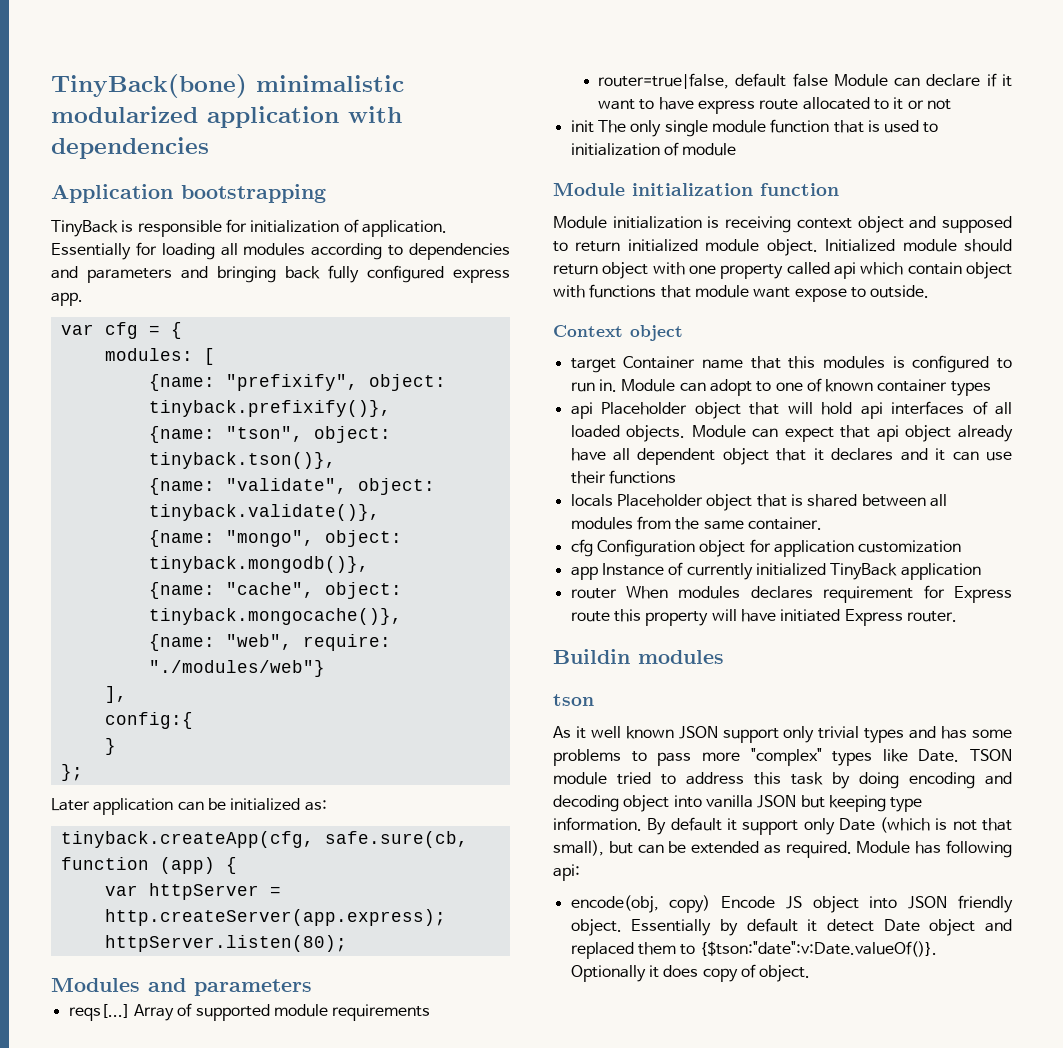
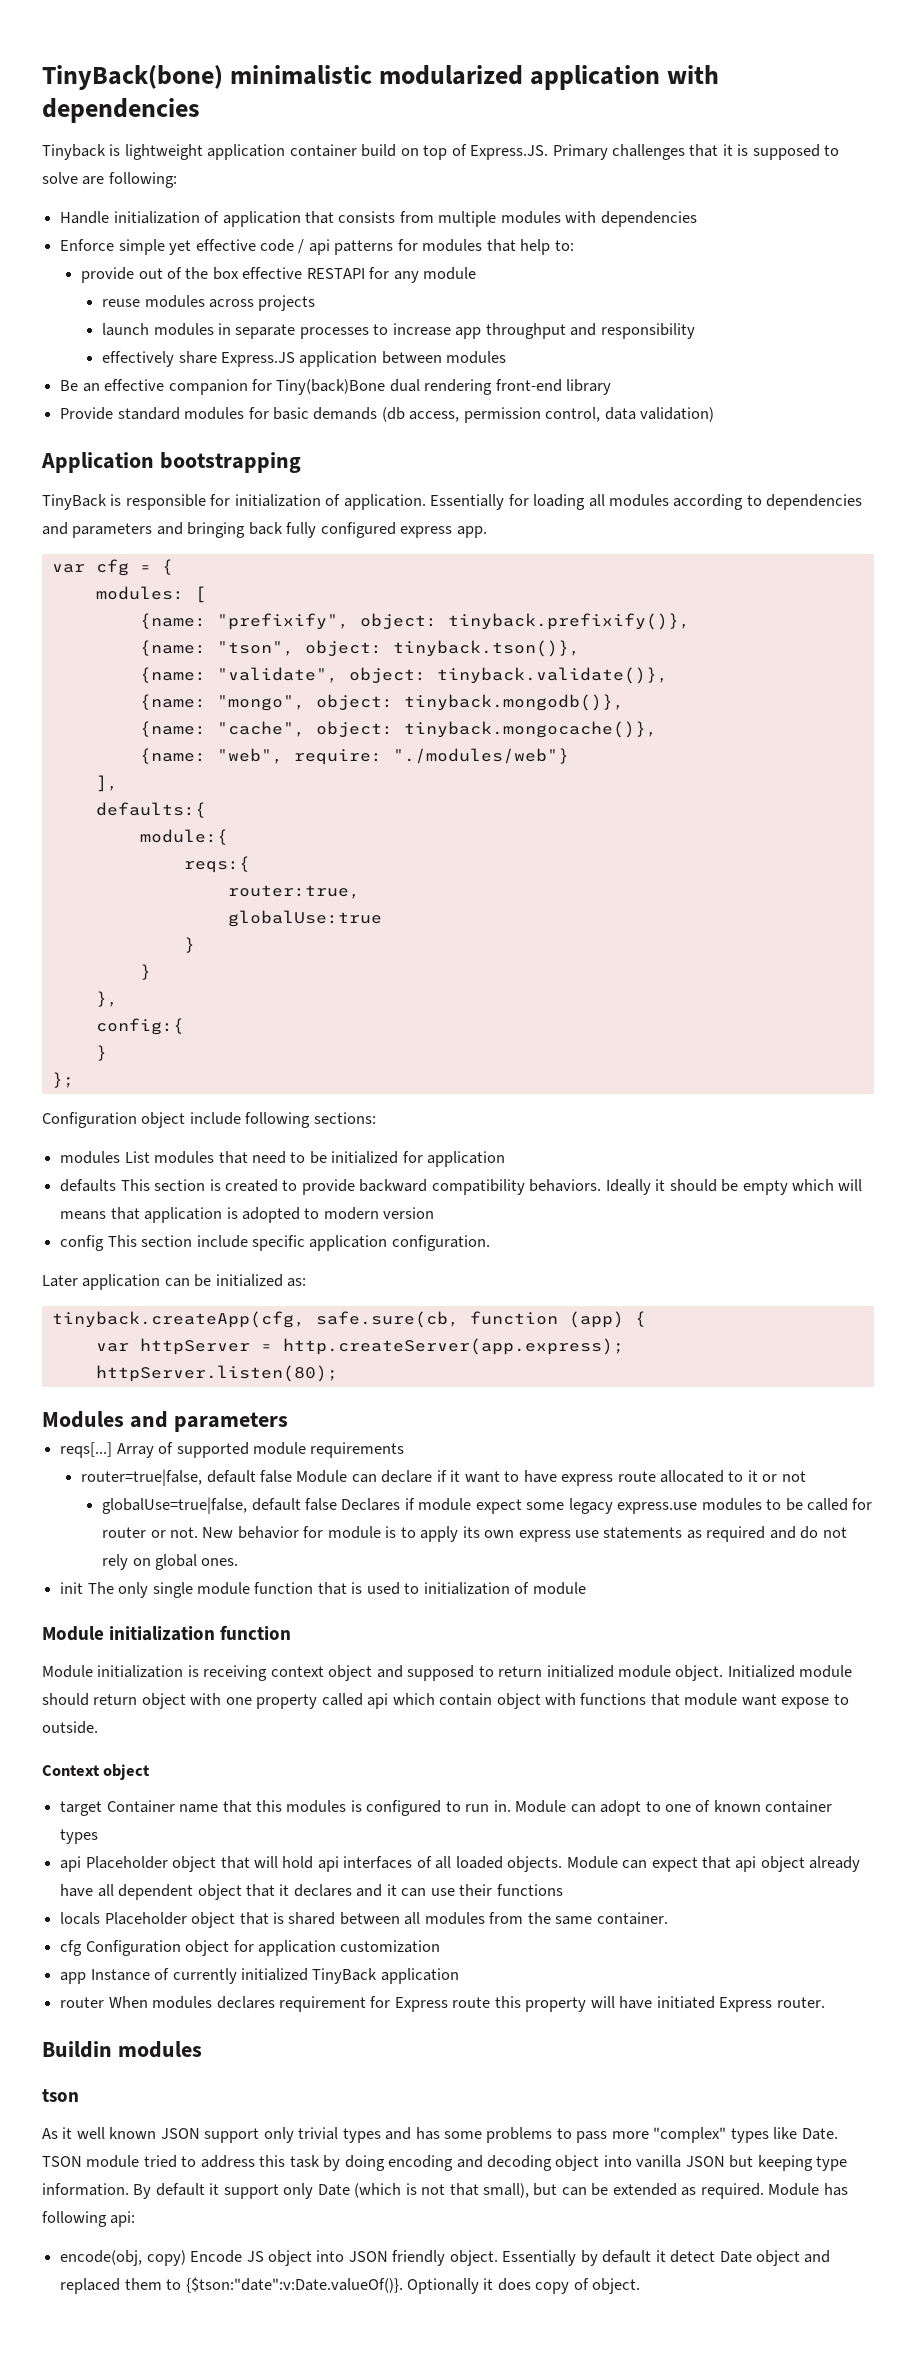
(209, 148) none -> [42,144,840,160] [42,172,177,188] [60,211,697,227] [60,239,574,255] [81,267,477,283] [102,295,316,311] [102,323,695,339] [102,351,507,367] [60,379,612,395] [60,407,715,423] // Tinyback is lightweight application container build on top of Express.JS. Primary challenges that it is supposed to solve are following: // Handle initialization of application that consists from multiple modules with dependencies // Enforce simple yet effective code / api patterns for modules that help to: // provide out of the box effective RESTAPI for any module // reuse modules across projects // launch modules in separate processes to increase app throughput and responsibility // effectively share Express.JS application between modules // Be an effective companion for Tiny(back)Bone dual rendering front-end library // Provide standard modules for basic demands (db access, permission control, data validation)
[104,712,193,729] [104,738,116,755] [60,764,83,781] config:{ // } // }; -> [95,802,206,818] [139,829,228,845] [183,856,250,873] [227,885,360,899] [227,910,382,927] [183,937,195,953] [139,964,151,980] [95,991,118,1007] [95,1018,184,1035] [95,1045,107,1061] [51,1072,74,1088] [42,1112,376,1128] [60,1151,506,1167] [60,1179,863,1195] [60,1207,435,1223] [60,1235,490,1251] defaults:{ // module:{ // reqs:{ // router:true, // globalUse:true // } // } // }, // config:{ // } // }; // Configuration object include following sections: // modules List modules that need to be initialized for application // defaults This section is created to provide backward compatibility behaviors. Ideally it should be empty which will means that application is adopted to modern version // config This section include specific application configuration.
(951, 104) none -> [102,1497,873,1514] [102,1526,847,1542] [102,1554,239,1570] // globalUse=true|false, default false Declares if module expect some legacy express.use modules to be called for router or not. New behavior for module is to apply its own express use statements as required and do not rely on global ones.

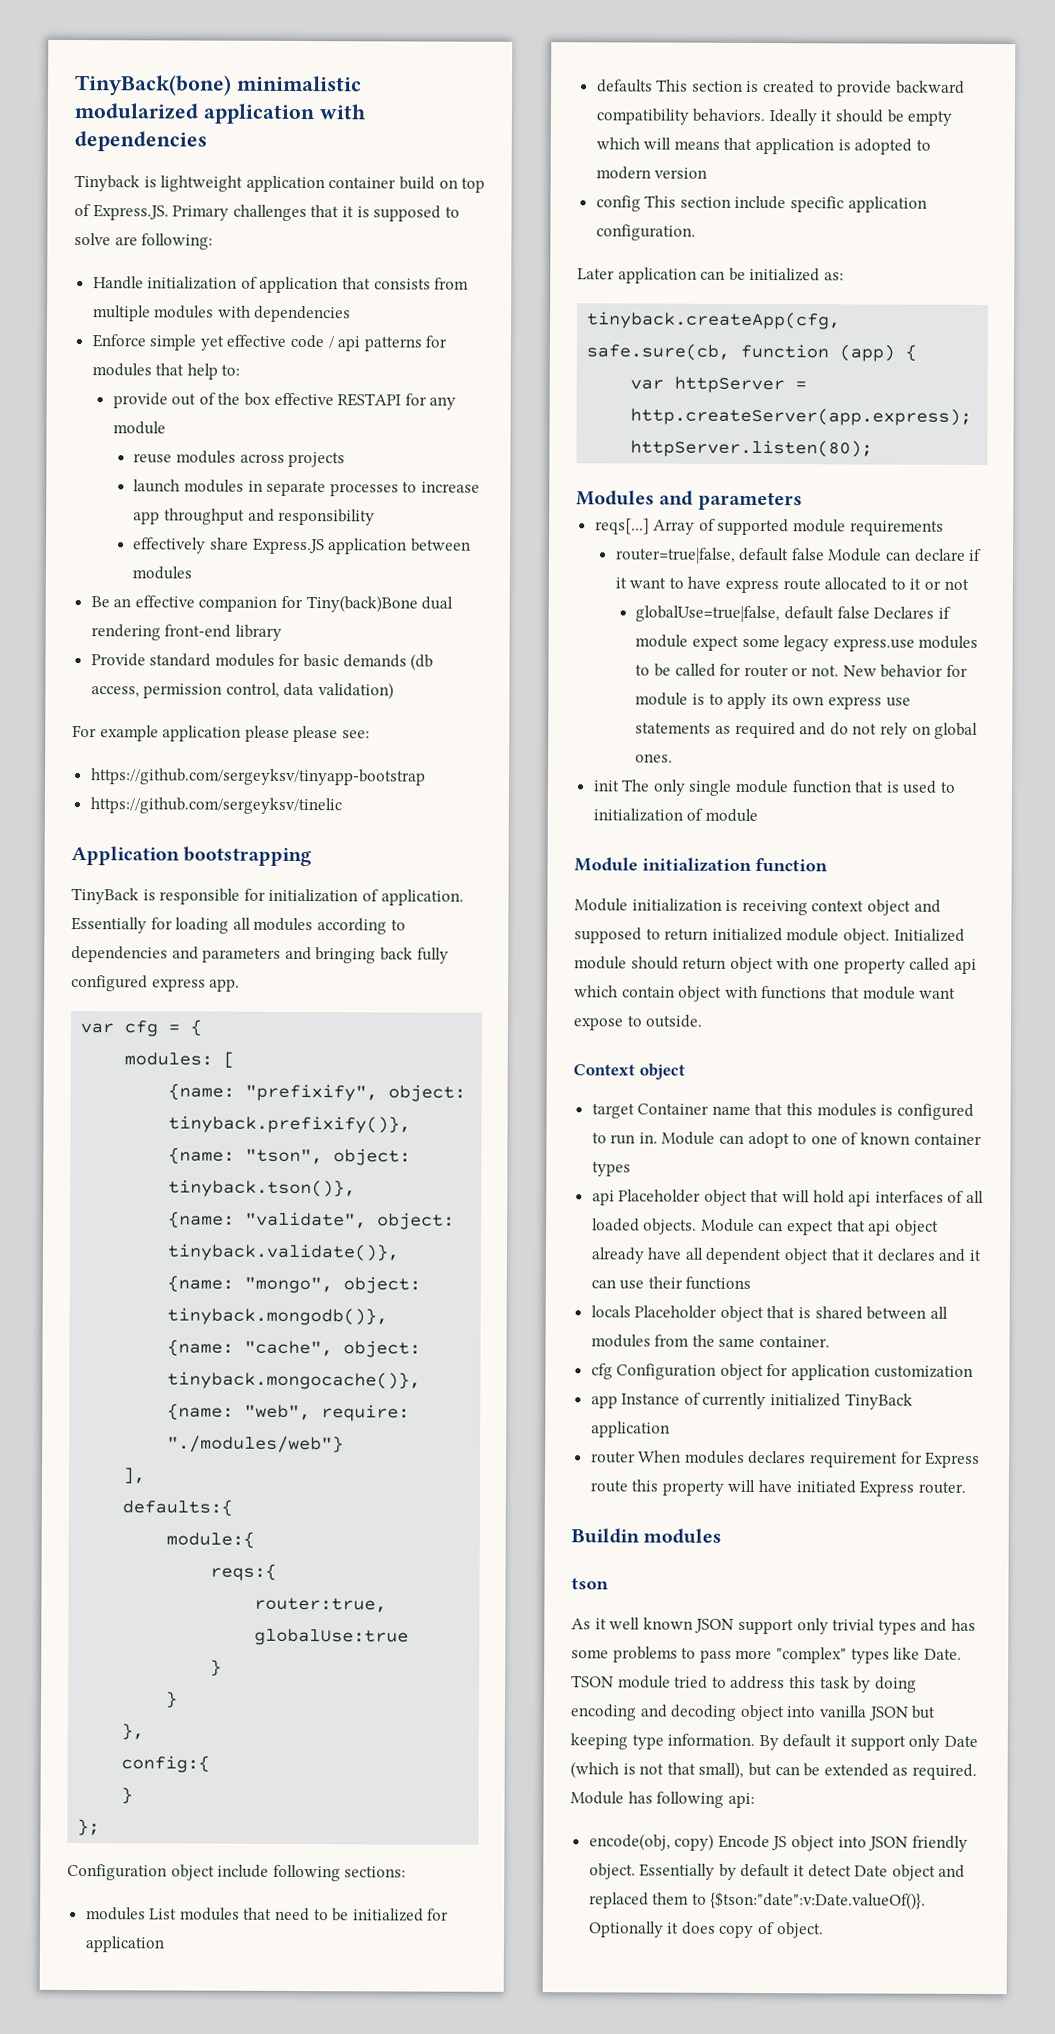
(715, 414) none -> [72,725,370,743] [90,768,426,786] [89,797,342,815] // For example application please please see: // https://github.com/sergeyksv/tinyapp-bootstrap // https://github.com/sergeyksv/tinelic

